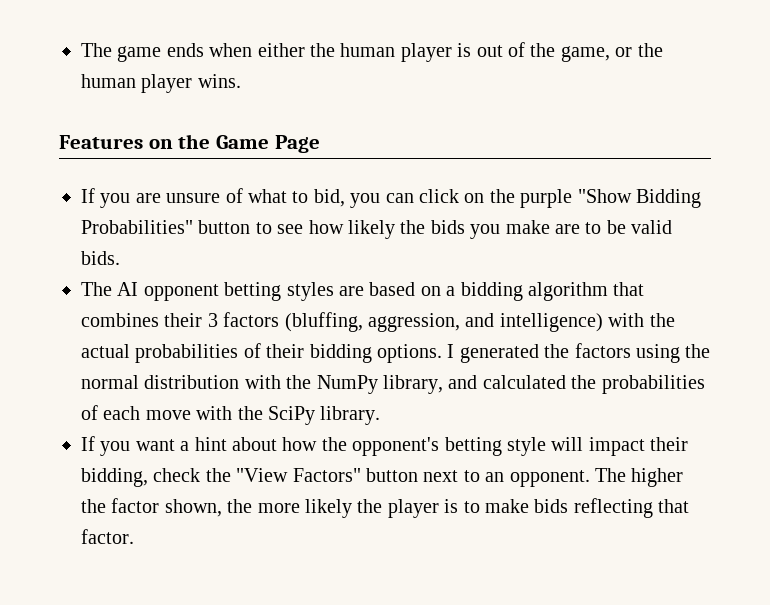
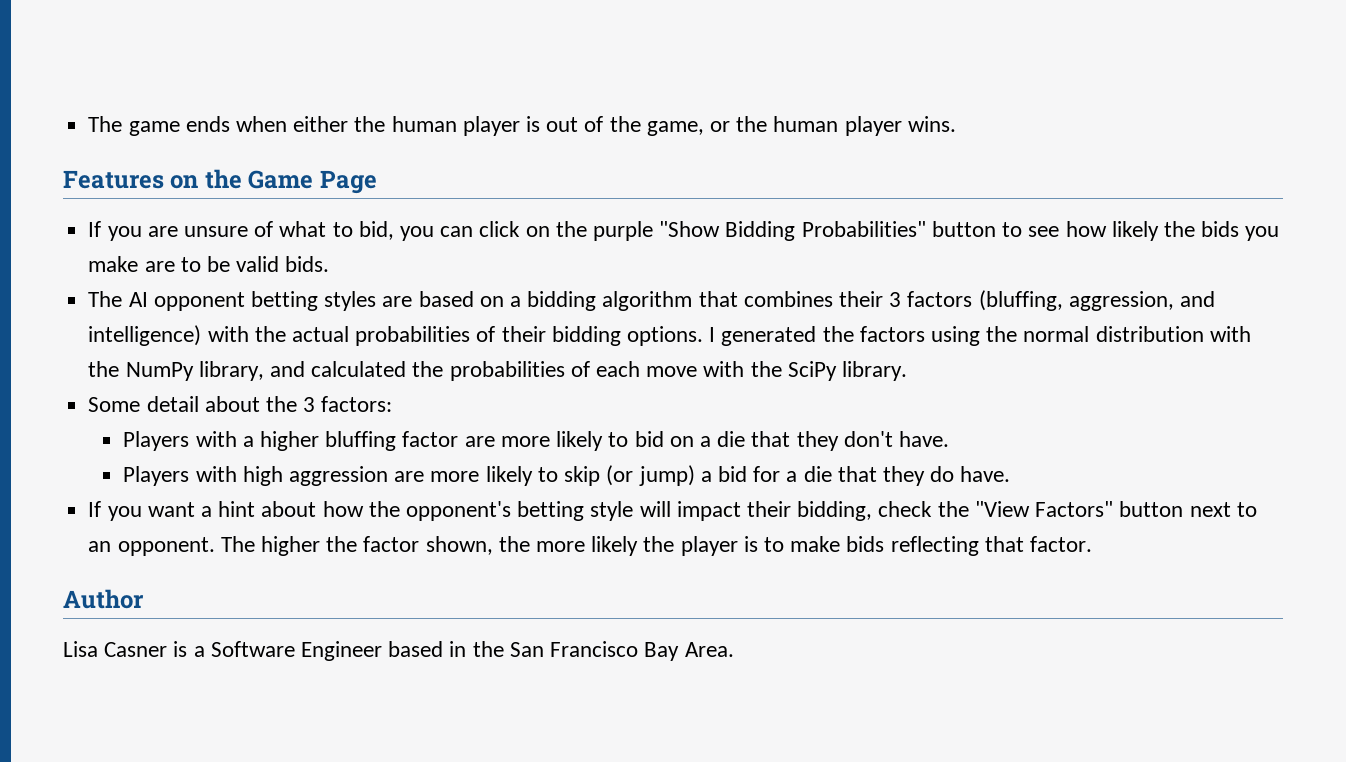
(381, 415) none -> [88,396,393,412] [123,431,949,451] [123,465,1011,486] // Some detail about the 3 factors: // Players with a higher bluffing factor are more likely to bid on a die that they don't have. // Players with high aggression are more likely to skip (or jump) a bid for a die that they do have.
(134, 536) none -> [63,589,144,609] [63,641,734,661] // Author // Lisa Casner is a Software Engineer based in the San Francisco Bay Area.

